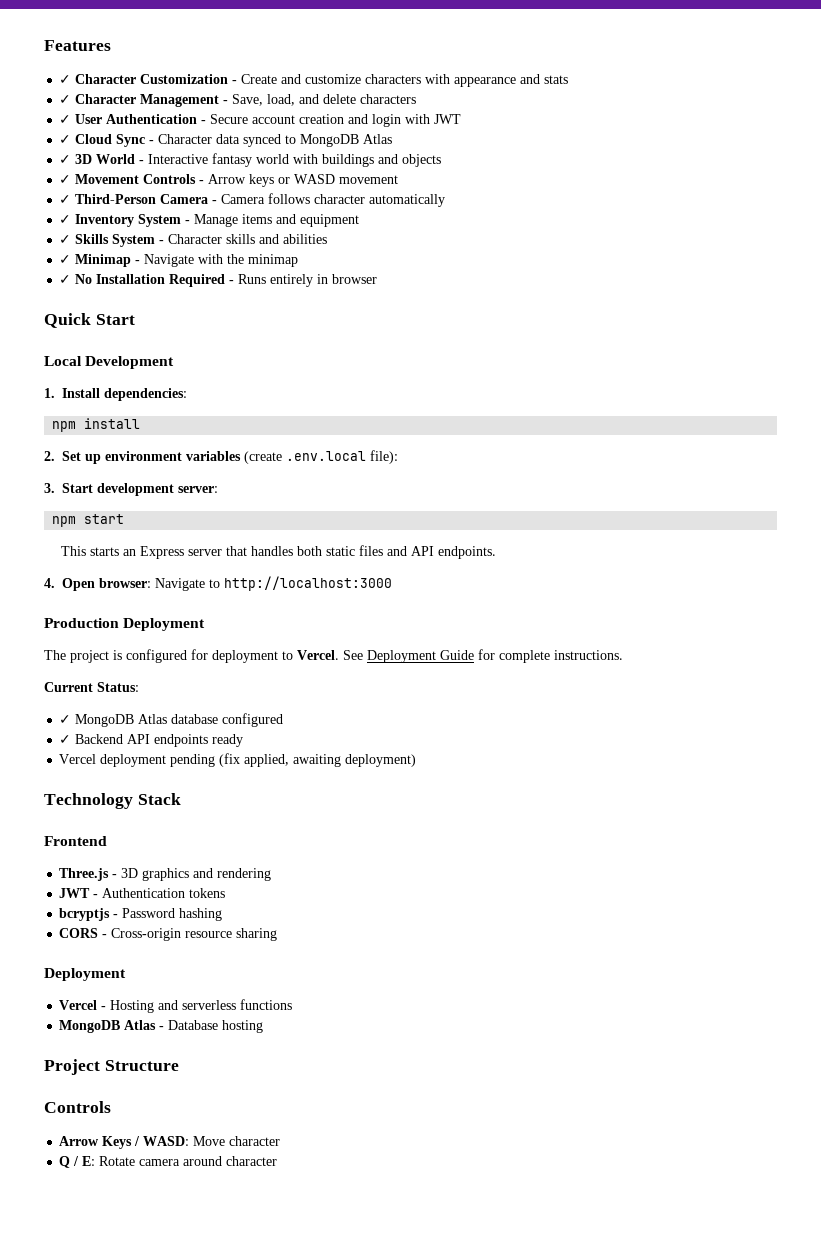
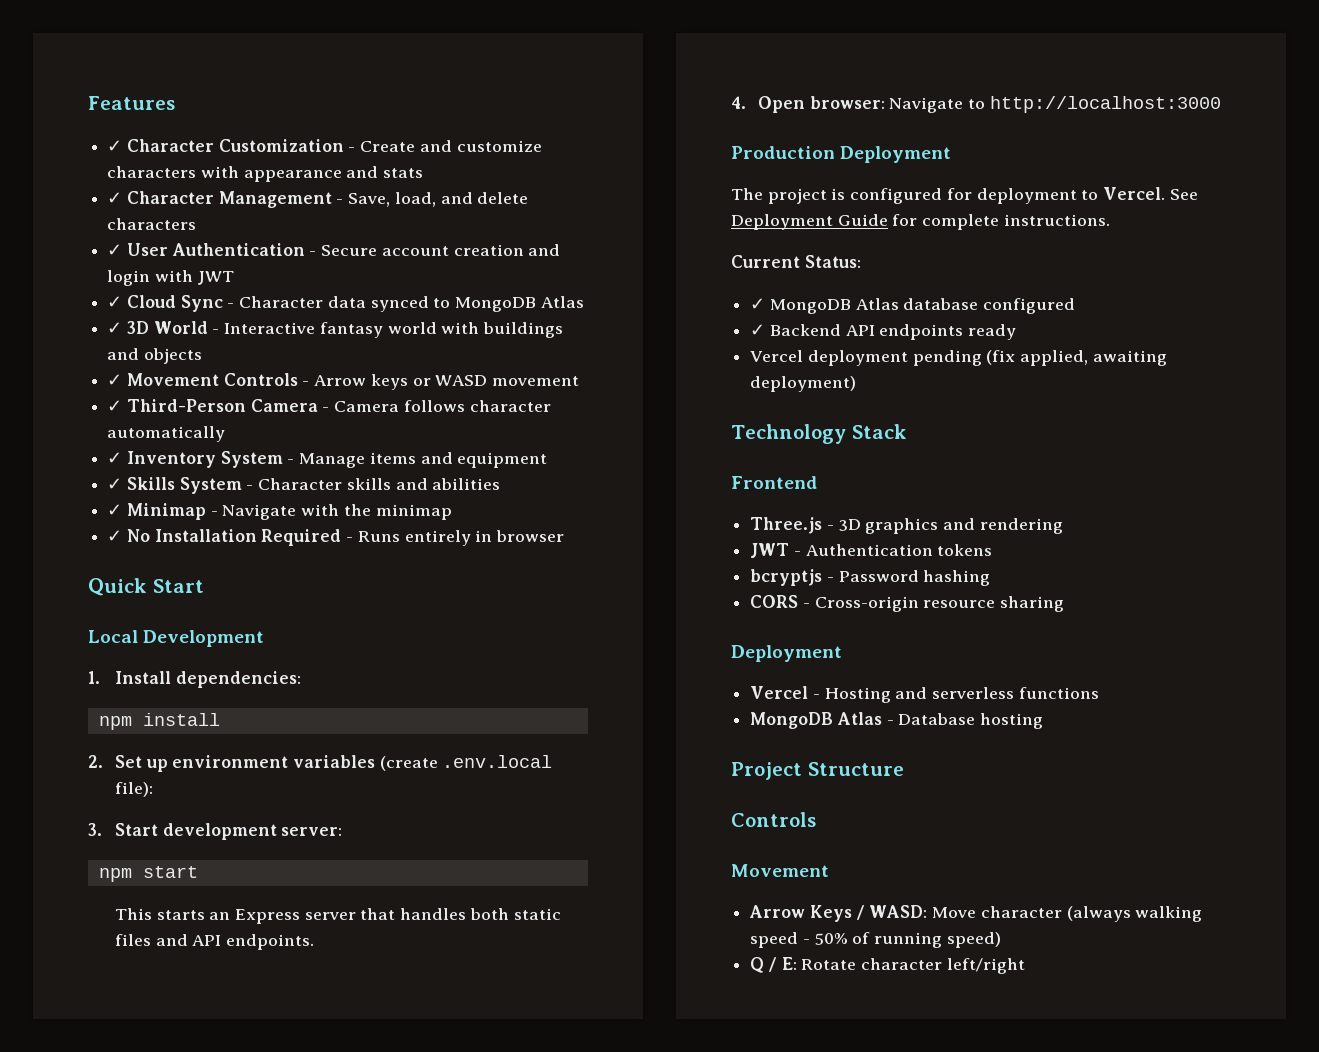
(111, 1107) none -> [731,864,829,877] // Movement
(281, 1141) none -> [1066,906,1203,922] [750,932,1001,948] (always walking speed - 50% of running speed)
[139,1156,278,1166] camera around character -> [861,958,1025,974] character left/right

